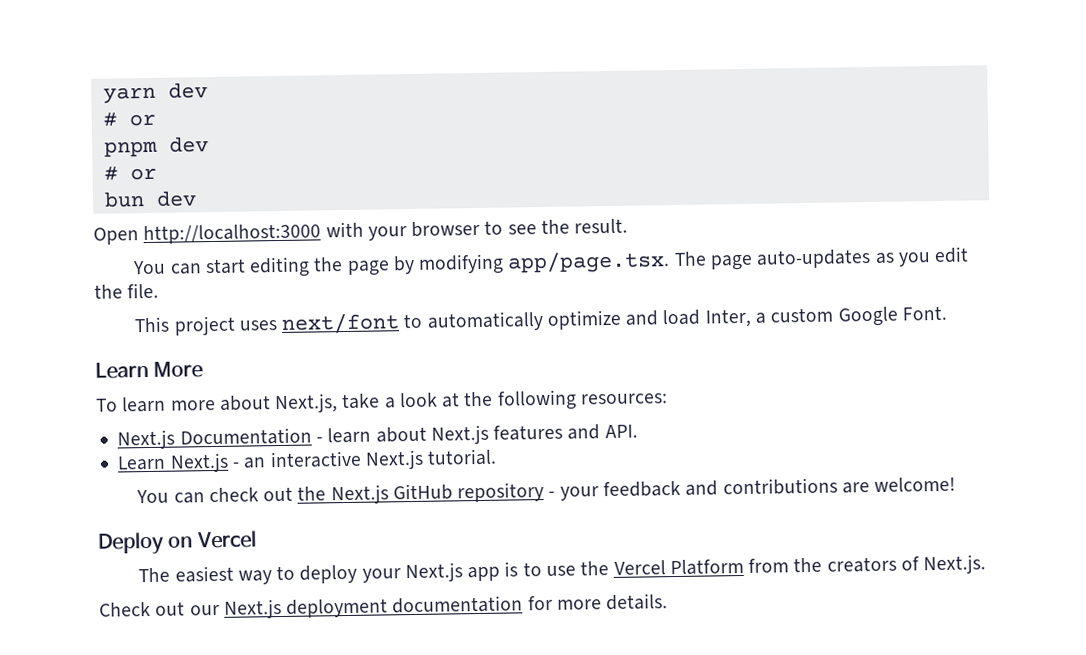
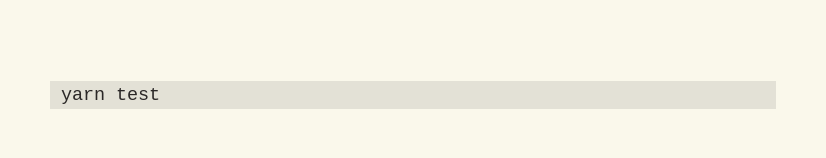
[167,82,208,99] [102,112,156,127] [103,136,209,158] [103,166,157,181] [103,190,197,208] [93,218,629,245] [132,246,970,278] [94,282,160,299] [134,305,947,336] [95,361,204,379] [96,389,668,414] [117,424,638,450] [117,448,498,473] [136,476,957,505] [98,530,257,555] [138,554,987,585] [99,593,669,619] dev // # or // pnpm dev // # or // bun dev // Open http://localhost:3000 with your browser to see the result. // You can start editing the page by modifying app/page.tsx. The page auto-updates as you edit the file. // This project uses next/font to automatically optimize and load Inter, a custom Google Font. // Learn More // To learn more about Next.js, take a look at the following resources: // Next.js Documentation - learn about Next.js features and API. // Learn Next.js - an interactive Next.js tutorial. // You can check out the Next.js GitHub repository - your feedback and contributions are welcome! // Deploy on Vercel // The easiest way to deploy your Next.js app is to use the Vercel Platform from the creators of Next.js. // Check out our Next.js deployment documentation for more details. -> [115,88,160,100] test

